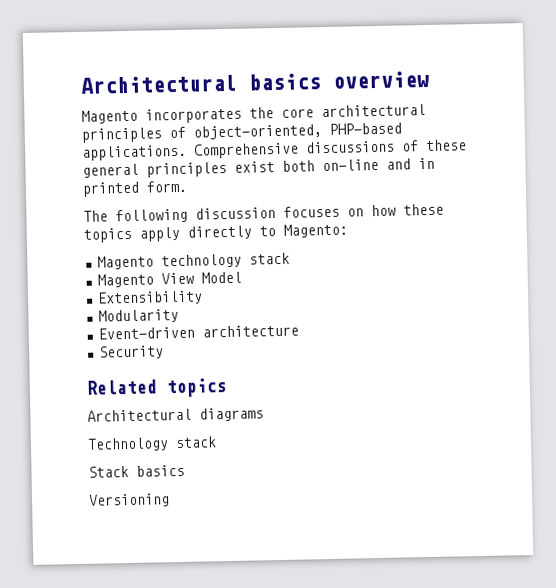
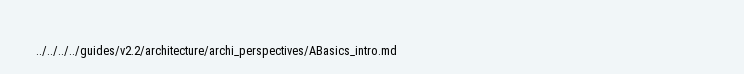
[80,70,429,94] [81,104,426,124] [81,122,402,143] [82,139,467,161] [82,157,435,178] [82,180,187,197] [83,203,444,224] [83,223,348,243] [96,252,290,270] [96,271,242,288] [96,290,203,306] [97,308,179,324] [97,324,299,340] [98,345,164,360] [86,378,228,398] [87,407,264,422] [87,436,217,452] [88,464,185,478] [88,493,170,508] Architectural basics overview // Magento incorporates the core architectural principles of object-oriented, PHP-based applications. Comprehensive discussions of these general principles exist both on-line and in printed form. // The following discussion focuses on how these topics apply directly to Magento: // Magento technology stack // Magento View Model // Extensibility // Modularity // Event-driven architecture // Security // Related topics // Architectural diagrams // Technology stack // Stack basics // Versioning -> [36,45,397,58] ../../../../guides/v2.2/architecture/archi_perspectives/ABasics_intro.md

